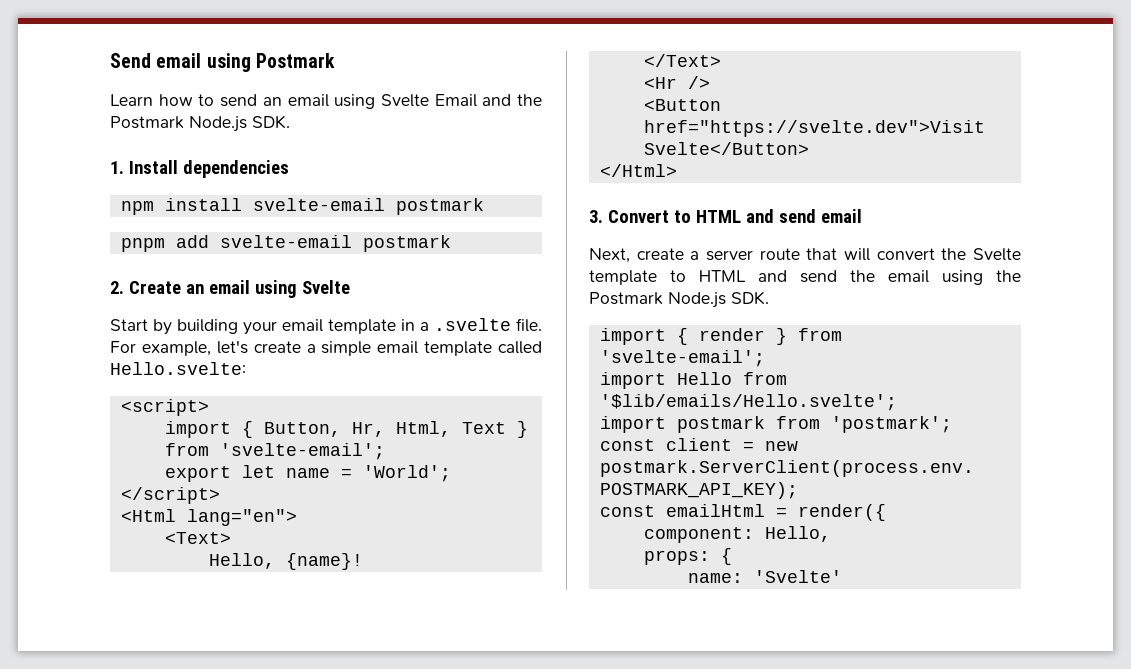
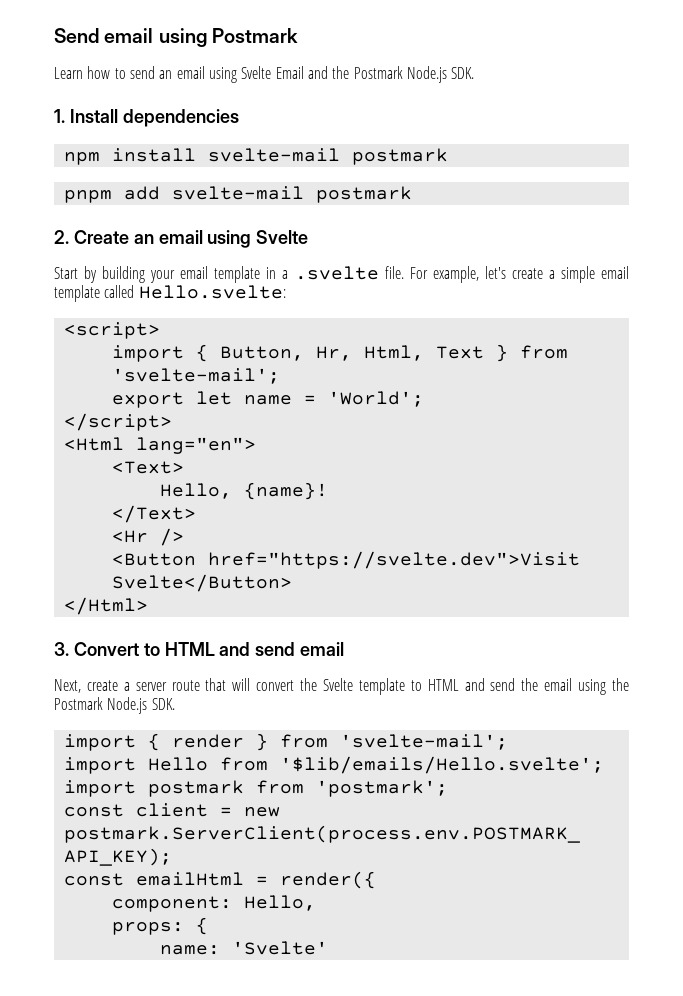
[252,198,385,211] svelte-email -> [207,148,340,162] svelte-mail
[219,235,352,248] svelte-email -> [171,186,304,200] svelte-mail
[219,443,385,460] 'svelte-email'; -> [111,368,280,384] 'svelte-mail';
[599,350,765,367] 'svelte-email'; -> [339,734,508,750] 'svelte-mail';

